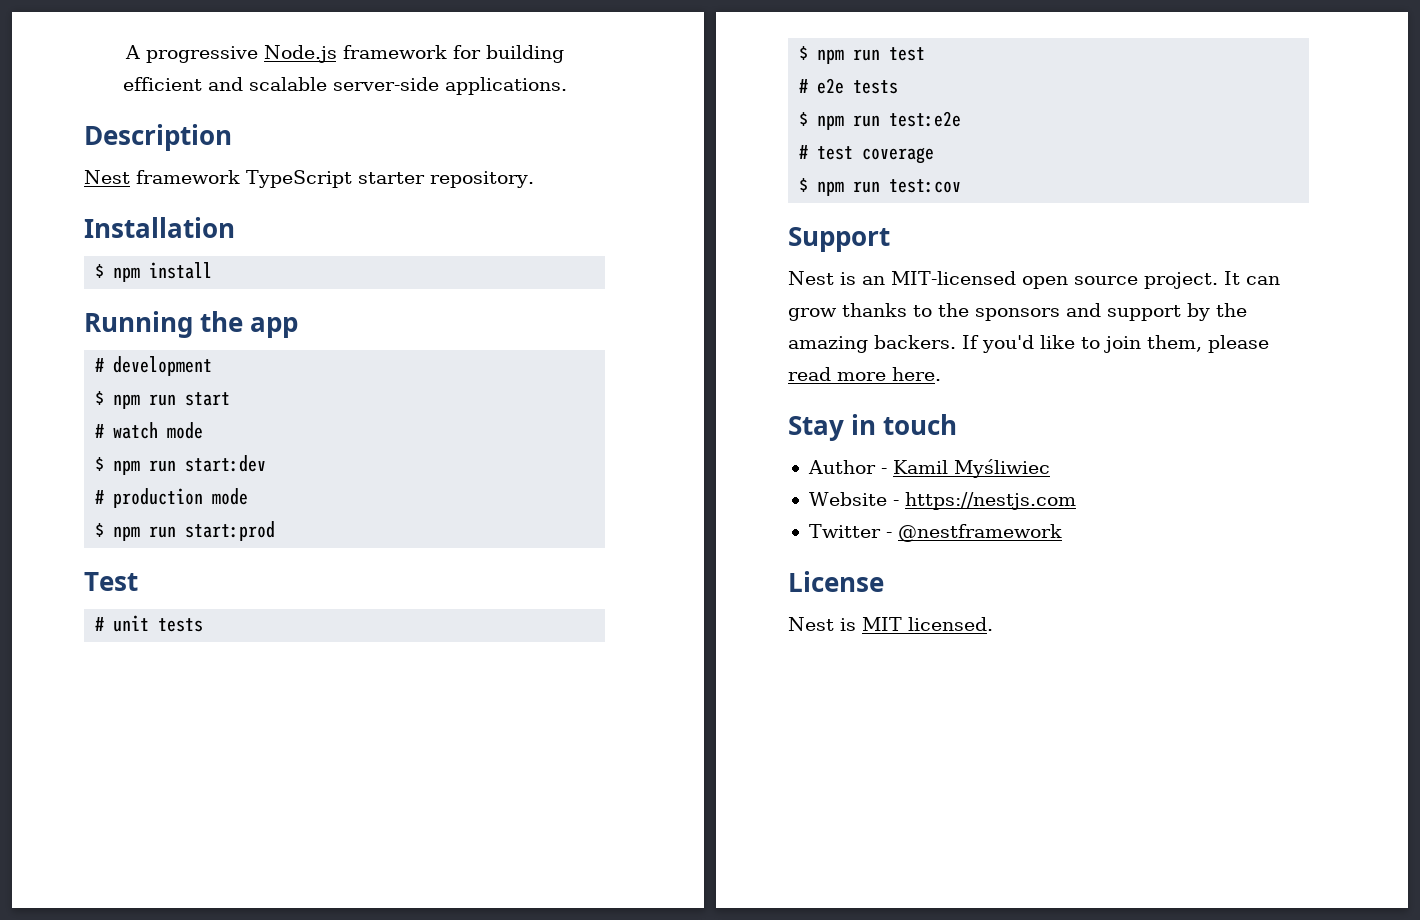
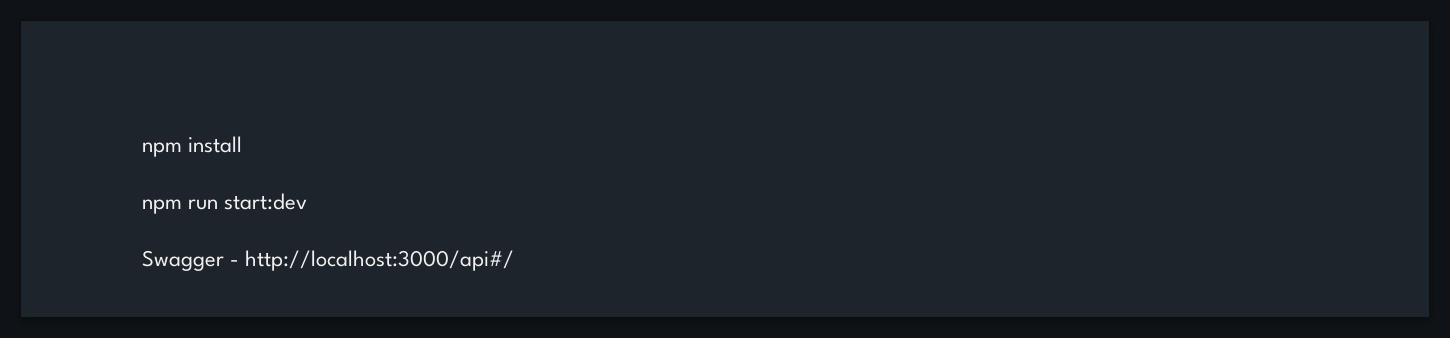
[124,45,564,63] [122,77,567,95] [84,124,232,151] [84,170,534,188] [84,217,235,238] [95,262,213,282] [84,311,299,338] [95,356,213,376] [95,391,231,409] [95,422,204,439] [95,455,267,475] [95,488,249,508] [95,521,276,541] [84,572,138,591] [95,615,204,632] [799,46,926,64] [799,78,899,94] [799,111,962,130] [799,145,935,164] [799,178,962,196] [788,227,890,252] [788,271,1280,289] [788,303,1247,321] [788,335,1269,353] [788,367,941,381] [788,414,958,441] [807,459,1050,478] [808,492,1076,510] [808,524,1062,542] [788,571,884,592] [788,617,993,631] A progressive Node.js framework for building efficient and scalable server-side applications. // Description // Nest framework TypeScript starter repository. // Installation // $ npm install // Running the app // # development // $ npm run start // # watch mode // $ npm run start:dev // # production mode // $ npm run start:prod // Test // # unit tests // $ npm run test // # e2e tests // $ npm run test:e2e // # test coverage // $ npm run test:cov // Support // Nest is an MIT-licensed open source project. It can grow thanks to the sponsors and support by the amazing backers. If you'd like to join them, please read more here. // Stay in touch // Author - Kamil Myśliwiec // Website - https://nestjs.com // Twitter - @nestframework // License // Nest is MIT licensed. -> [142,136,243,157] [142,193,308,214] [142,250,515,271] npm install // npm run start:dev // Swagger - http://localhost:3000/api#/

